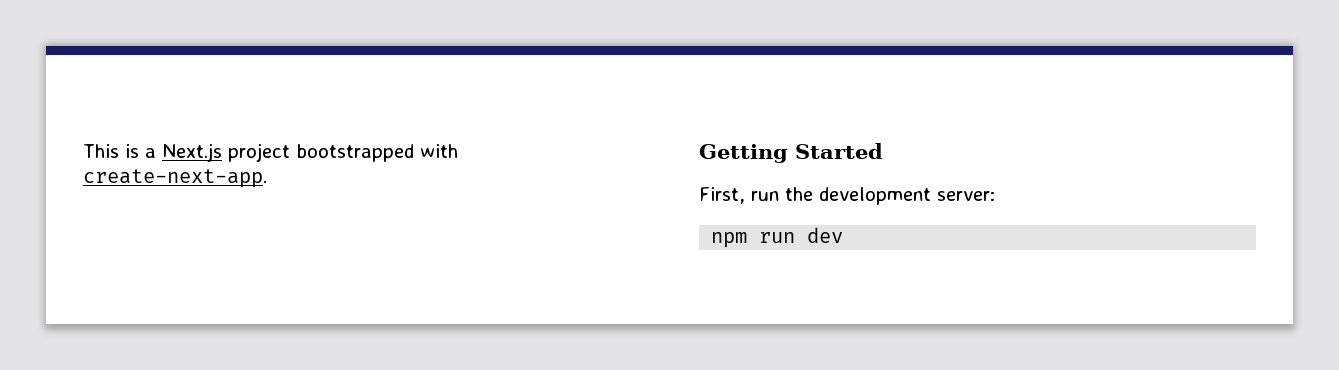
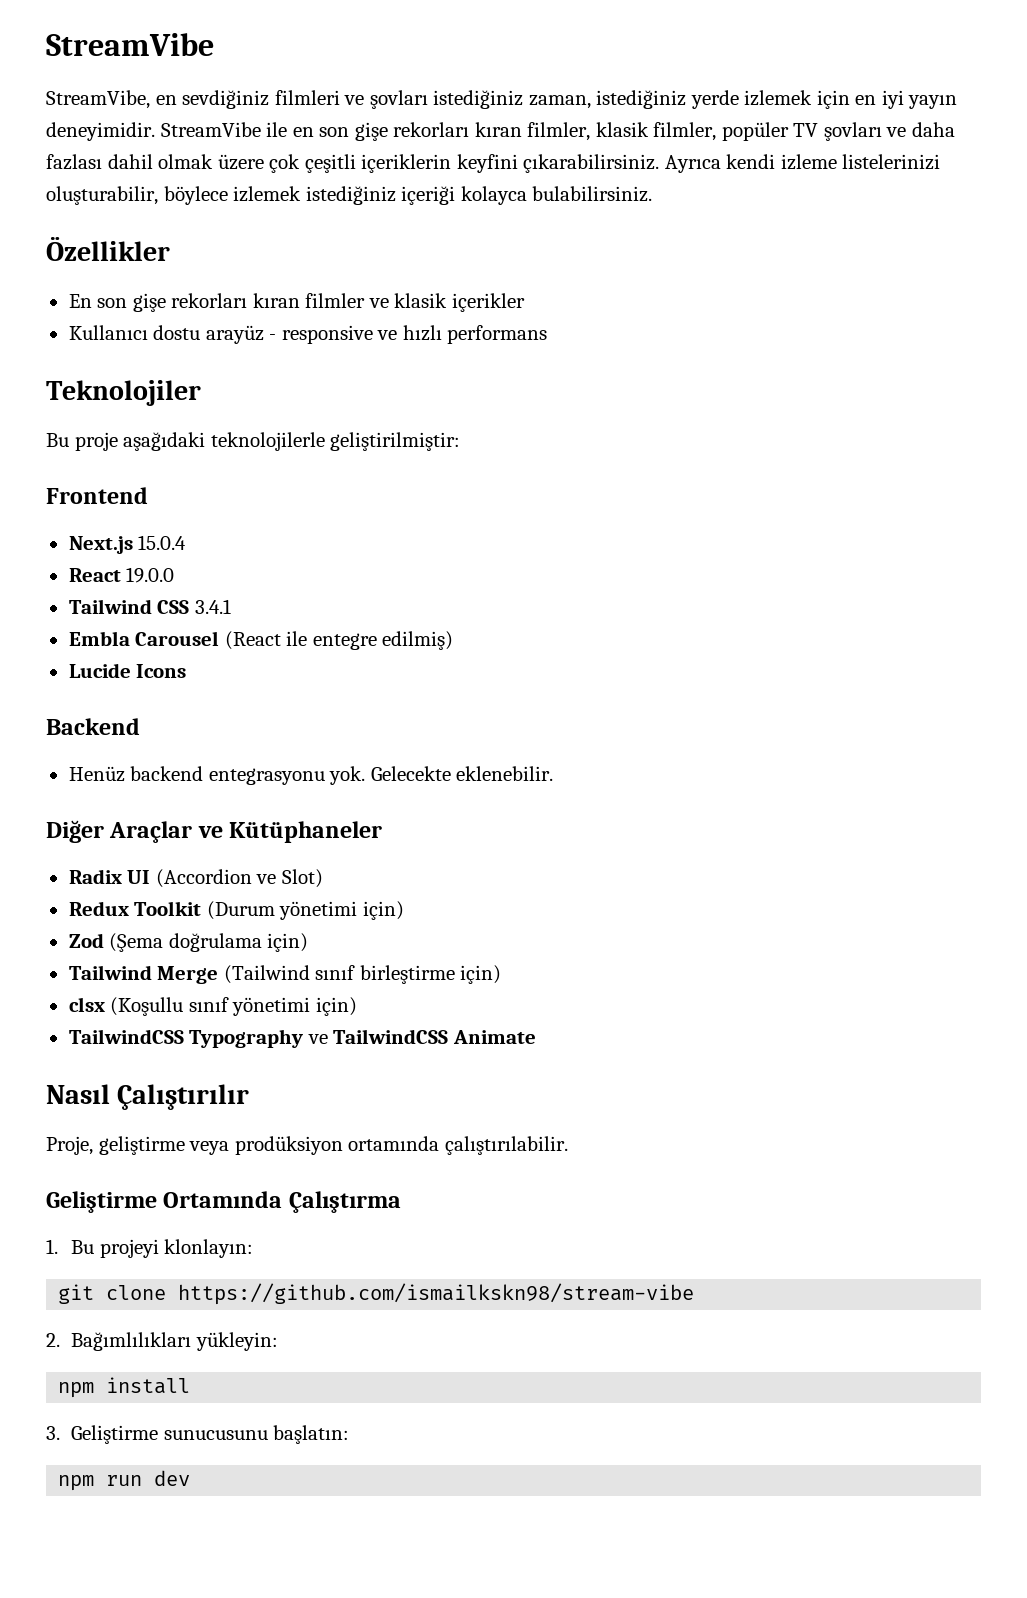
[83,143,458,162] [83,169,267,188] [699,143,883,163] [699,187,995,205] This is a Next.js project bootstrapped with create-next-app. // Getting Started // First, run the development server: -> [46,33,214,56] [46,90,958,109] [46,122,956,141] [46,154,941,173] [46,186,653,205] [46,237,170,261] [68,293,525,312] [68,325,548,344] [46,380,201,406] [46,432,461,451] [46,487,148,504] [68,535,187,554] [68,567,175,583] [68,599,231,614] [68,631,454,650] [68,663,187,678] [46,718,140,735] [68,766,554,785] [46,820,383,843] [68,869,323,888] [68,901,404,920] [68,933,309,952] [68,965,502,984] [68,997,357,1016] [68,1029,536,1048] [46,1084,250,1110] [46,1136,568,1155] [46,1191,401,1213] [46,1239,254,1258] [58,1283,695,1305] [46,1332,278,1351] [58,1377,191,1398] [46,1425,350,1444] StreamVibe // StreamVibe, en sevdiğiniz filmleri ve şovları istediğiniz zaman, istediğiniz yerde izlemek için en iyi yayın deneyimidir. StreamVibe ile en son gişe rekorları kıran filmler, klasik filmler, popüler TV şovları ve daha fazlası dahil olmak üzere çok çeşitli içeriklerin keyfini çıkarabilirsiniz. Ayrıca kendi izleme listelerinizi oluşturabilir, böylece izlemek istediğiniz içeriği kolayca bulabilirsiniz. // Özellikler // En son gişe rekorları kıran filmler ve klasik içerikler // Kullanıcı dostu arayüz - responsive ve hızlı performans // Teknolojiler // Bu proje aşağıdaki teknolojilerle geliştirilmiştir: // Frontend // Next.js 15.0.4 // React 19.0.0 // Tailwind CSS 3.4.1 // Embla Carousel (React ile entegre edilmiş) // Lucide Icons // Backend // Henüz backend entegrasyonu yok. Gelecekte eklenebilir. // Diğer Araçlar ve Kütüphaneler // Radix UI (Accordion ve Slot) // Redux Toolkit (Durum yönetimi için) // Zod (Şema doğrulama için) // Tailwind Merge (Tailwind sınıf birleştirme için) // clsx (Koşullu sınıf yönetimi için) // TailwindCSS Typography ve TailwindCSS Animate // Nasıl Çalıştırılır // Proje, geliştirme veya prodüksiyon ortamında çalıştırılabilir. // Geliştirme Ortamında Çalıştırma // 1. Bu projeyi klonlayın: // git clone https://github.com/ismailkskn98/stream-vibe // 2. Bağımlılıkları yükleyin: // npm install // 3. Geliştirme sunucusunu başlatın:

